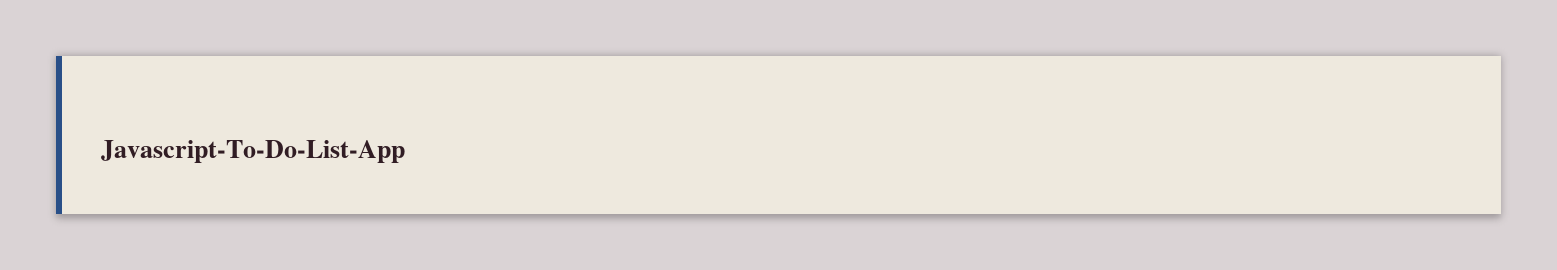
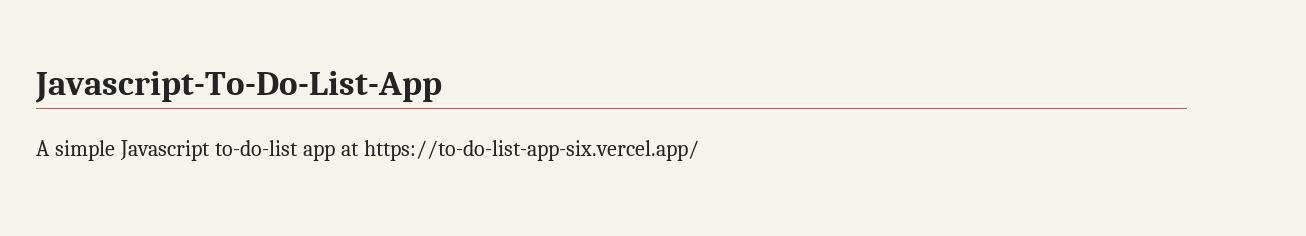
(405, 151) none -> [36,140,699,161] // A simple Javascript to-do-list app at https://to-do-list-app-six.vercel.app/

